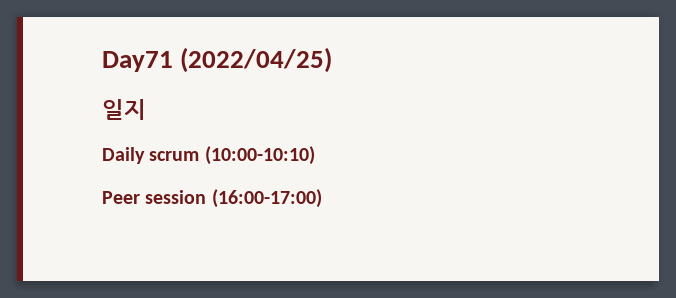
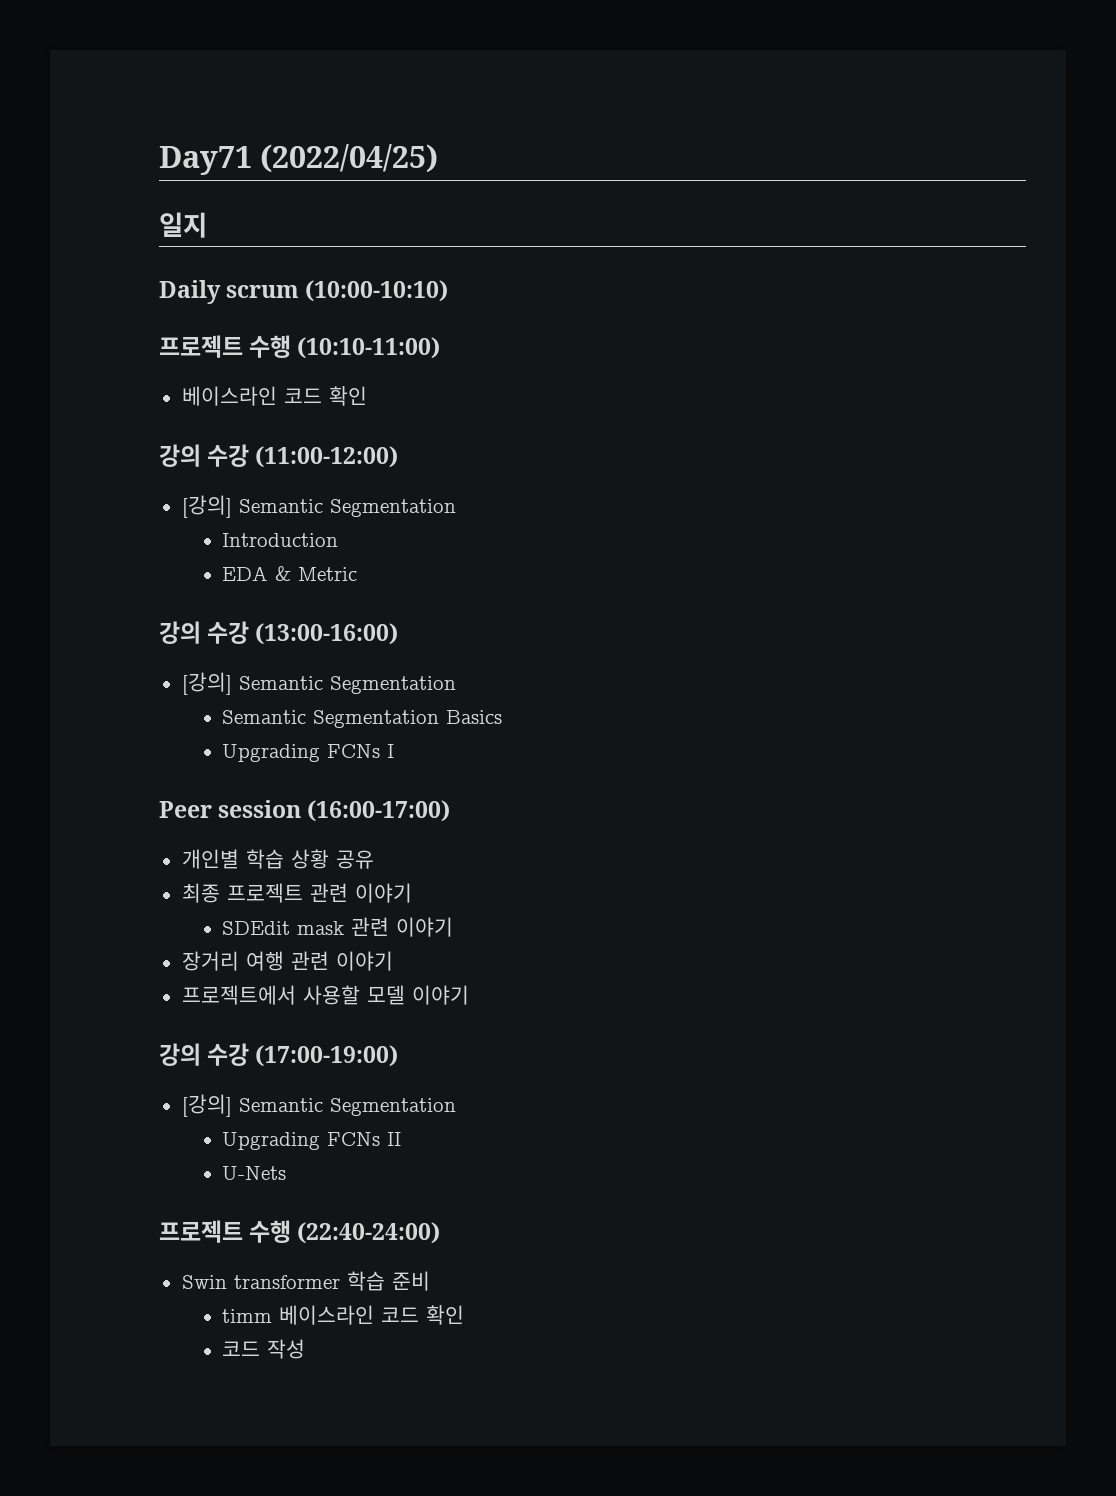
[102,189,322,208] Peer session (16:00-17:00) -> [159,335,441,359] [181,386,367,406] [159,444,399,468] [181,495,456,518] [222,533,339,547] [222,566,358,581] [159,621,399,645] [181,672,456,695] [222,710,503,728] [222,744,395,762] [159,800,451,822] [181,849,374,869] [181,883,412,903] [222,917,454,937] [181,951,393,971] [181,985,469,1005] [159,1043,399,1067] [181,1094,456,1117] [222,1132,402,1150] [222,1166,287,1180] [159,1220,441,1244] [181,1271,430,1291] [222,1305,465,1325] [222,1339,306,1359] 프로젝트 수행 (10:10-11:00) // 베이스라인 코드 확인 // 강의 수강 (11:00-12:00) // [강의] Semantic Segmentation // Introduction // EDA & Metric // 강의 수강 (13:00-16:00) // [강의] Semantic Segmentation // Semantic Segmentation Basics // Upgrading FCNs I // Peer session (16:00-17:00) // 개인별 학습 상황 공유 // 최종 프로젝트 관련 이야기 // SDEdit mask 관련 이야기 // 장거리 여행 관련 이야기 // 프로젝트에서 사용할 모델 이야기 // 강의 수강 (17:00-19:00) // [강의] Semantic Segmentation // Upgrading FCNs II // U-Nets // 프로젝트 수행 (22:40-24:00) // Swin transformer 학습 준비 // timm 베이스라인 코드 확인 // 코드 작성

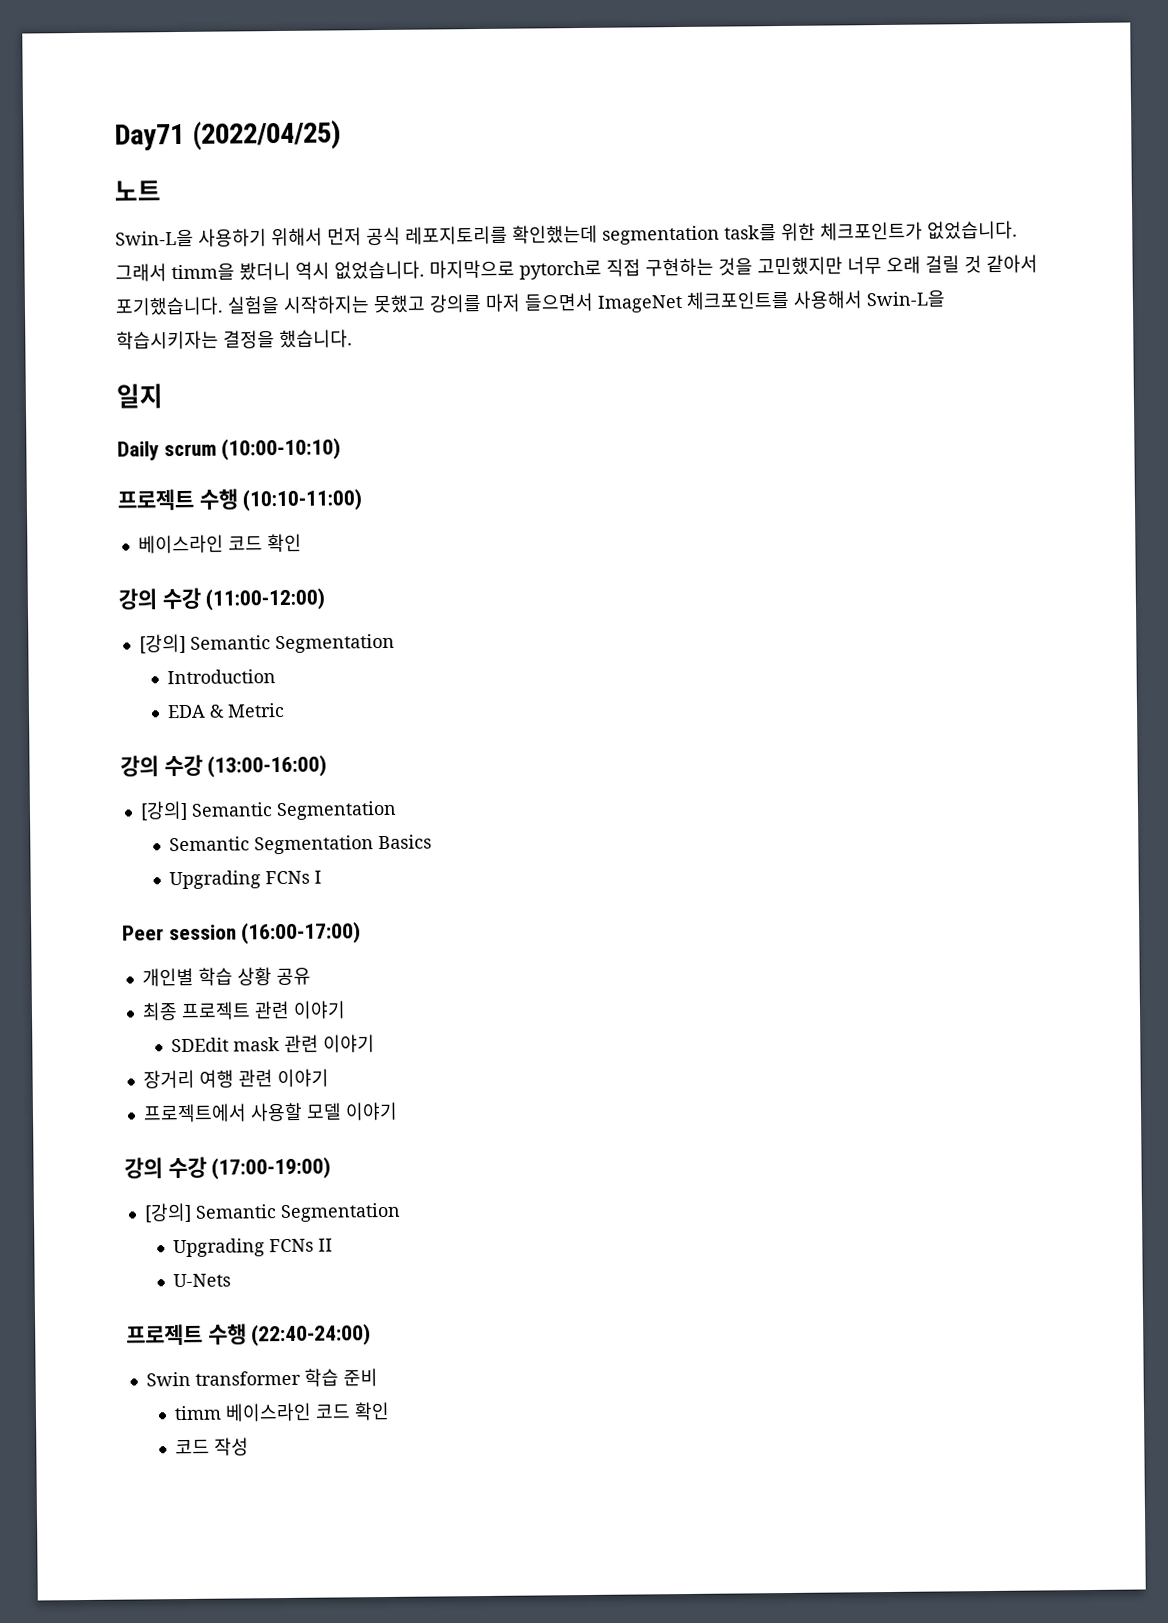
(439, 158) none -> [114,180,161,201] [115,220,1018,248] [115,254,1038,282] [115,289,946,316] [116,329,353,350] // 노트 // Swin-L을 사용하기 위해서 먼저 공식 레포지토리를 확인했는데 segmentation task를 위한 체크포인트가 없었습니다. 그래서 timm을 봤더니 역시 없었습니다. 마지막으로 pytorch로 직접 구현하는 것을 고민했지만 너무 오래 걸릴 것 같아서 포기했습니다. 실험을 시작하지는 못했고 강의를 마저 들으면서 ImageNet 체크포인트를 사용해서 Swin-L을 학습시키자는 결정을 했습니다.

